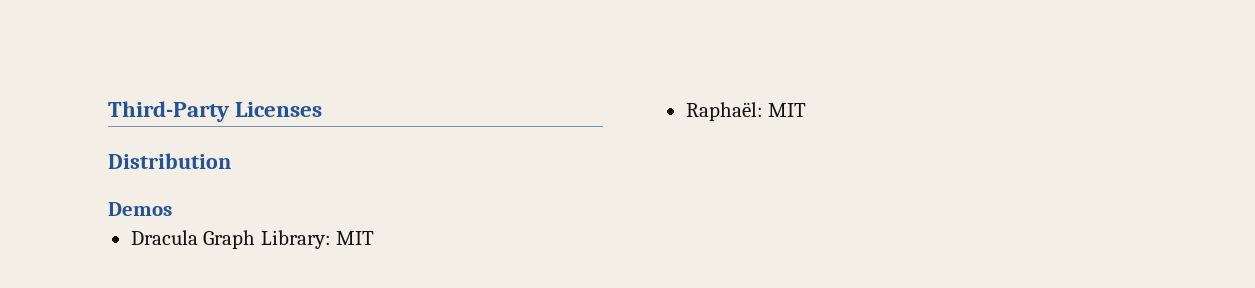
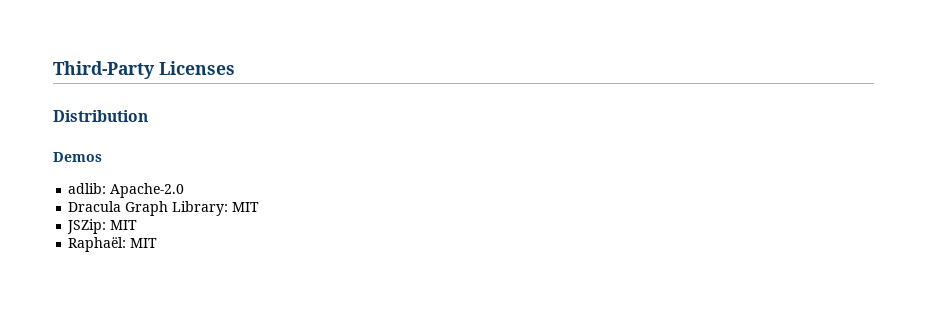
(172, 209) none -> [68,183,185,198] // adlib: Apache-2.0
(375, 238) none -> [67,219,138,234] // JSZip: MIT

